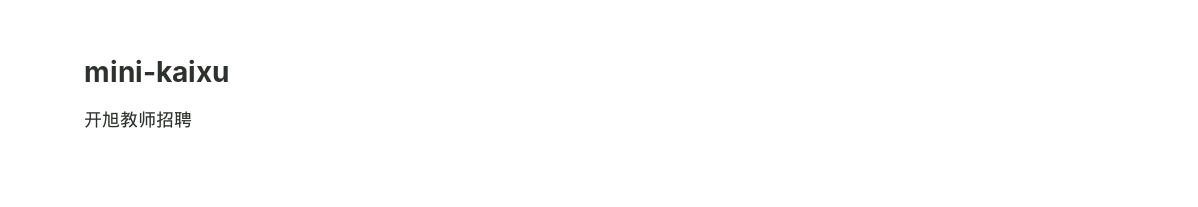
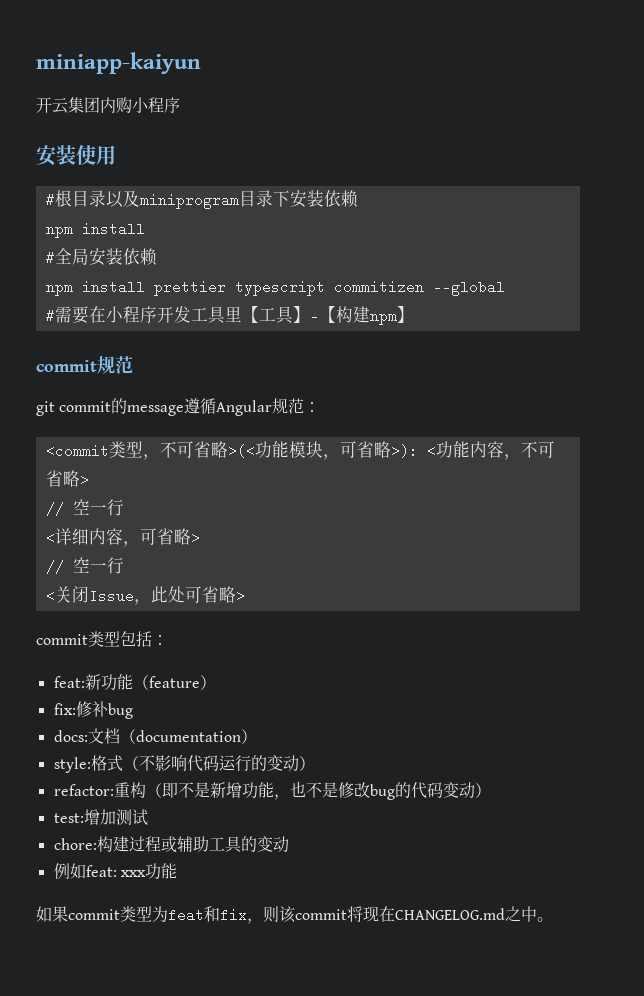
[84,59,229,82] [84,111,192,128] mini-kaixu // 开旭教师招聘 -> [36,52,201,74] [36,97,180,114] [36,145,116,166] [45,190,358,209] [45,222,145,238] [45,248,157,266] [45,280,505,296] [45,306,414,325] [36,356,133,374] [36,398,321,416] [45,441,555,460] [45,470,89,487] [45,499,124,516] [45,528,200,547] [45,557,124,574] [45,586,245,605] [36,631,168,647] [53,674,216,691] [53,701,133,719] [53,728,257,744] [53,755,315,773] [53,781,491,800] [53,809,148,825] [53,836,289,853] [53,863,177,880] [36,906,553,924] miniapp-kaiyun // 开云集团内购小程序 // 安装使用 // #根目录以及miniprogram目录下安装依赖 // npm install // #全局安装依赖 // npm install prettier typescript commitizen --global // #需要在小程序开发工具里【工具】-【构建npm】 // commit规范 // git commit的message遵循Angular规范： // <commit类型，不可省略>(<功能模块，可省略>): <功能内容，不可省略> // // 空一行 // <详细内容，可省略> // // 空一行 // <关闭Issue，此处可省略> // commit类型包括： // feat:新功能（feature） // fix:修补bug // docs:文档（documentation） // style:格式（不影响代码运行的变动） // refactor:重构（即不是新增功能，也不是修改bug的代码变动） // test:增加测试 // chore:构建过程或辅助工具的变动 // 例如feat: xxx功能 // 如果commit类型为feat和fix，则该commit将现在CHANGELOG.md之中。

